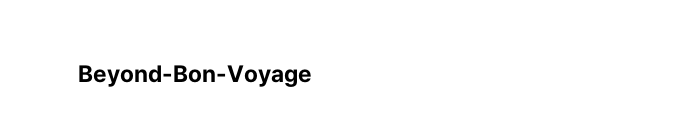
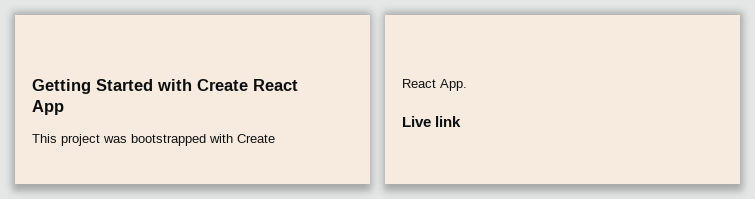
[78,65,312,87] Beyond-Bon-Voyage -> [32,79,298,94] [32,100,64,115] [32,134,275,146] [402,79,467,91] [402,116,462,127] Getting Started with Create React App // This project was bootstrapped with Create React App. // Live link

